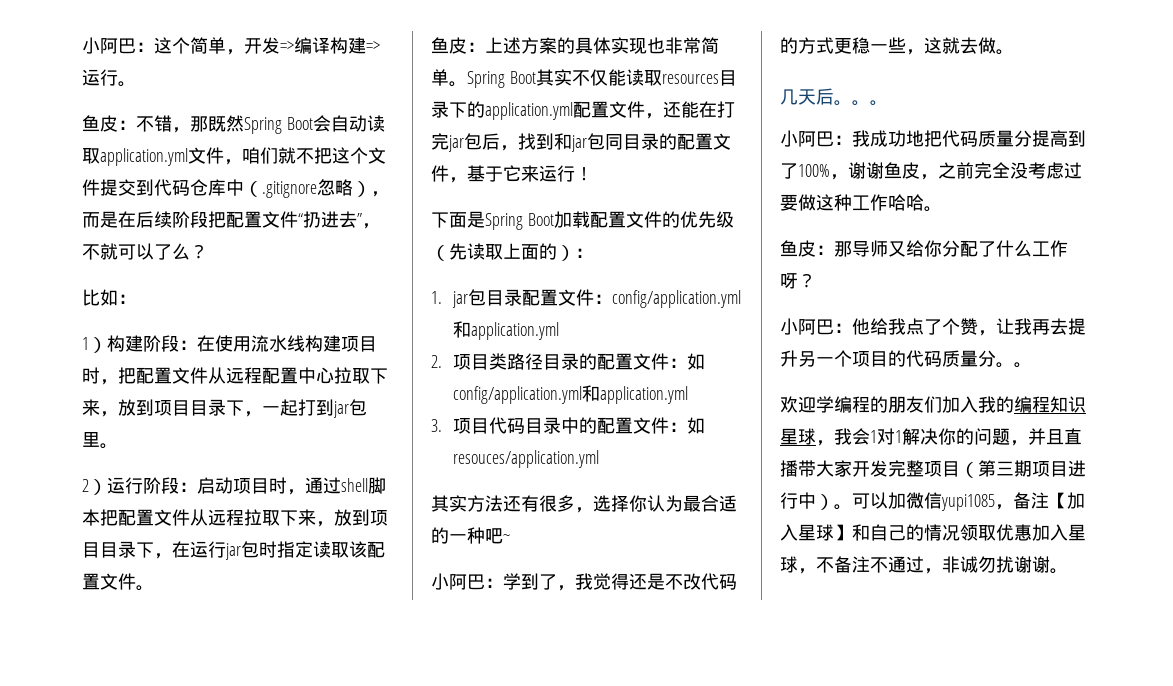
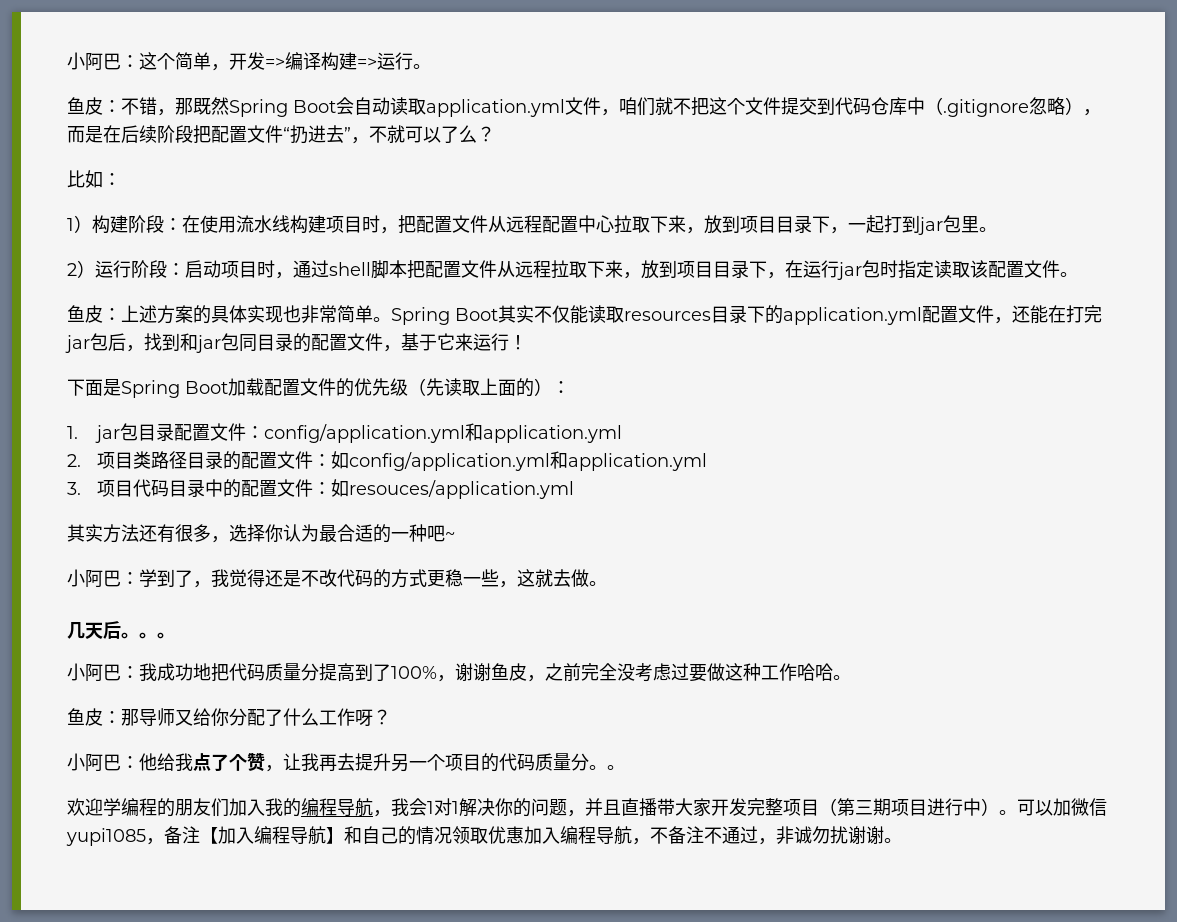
[1050,396,1086,413] [780,428,816,445] 知识星球 -> [337,798,373,816] 导航
[798,524,834,541] 星球 -> [254,826,326,844] 编程导航
[1068,524,1086,541] [780,556,798,573] 星球 -> [560,826,632,844] 编程导航

